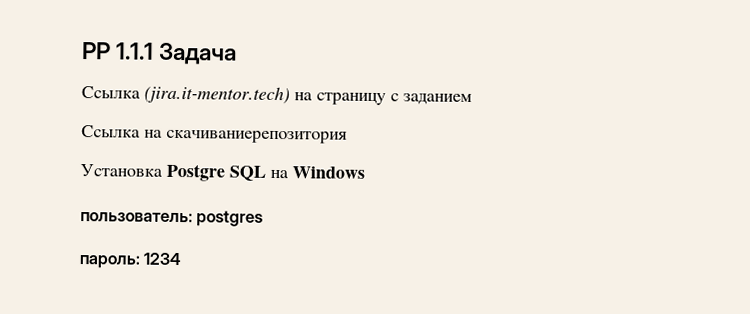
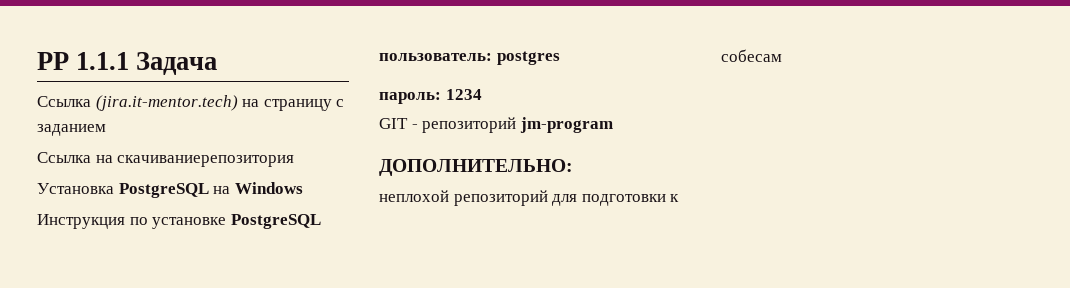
[166,163,266,182] Postgre SQL -> [118,183,209,198] PostgreSQL
(365, 172) none -> [37,214,321,229] // Инструкция по установке PostgreSQL
(183, 259) none -> [379,117,613,133] [379,159,573,176] [379,190,680,206] [721,49,782,62] // GIT - репозиторий jm-program // ДОПОЛНИТЕЛЬНО: // неплохой репозиторий для подготовки к собесам

